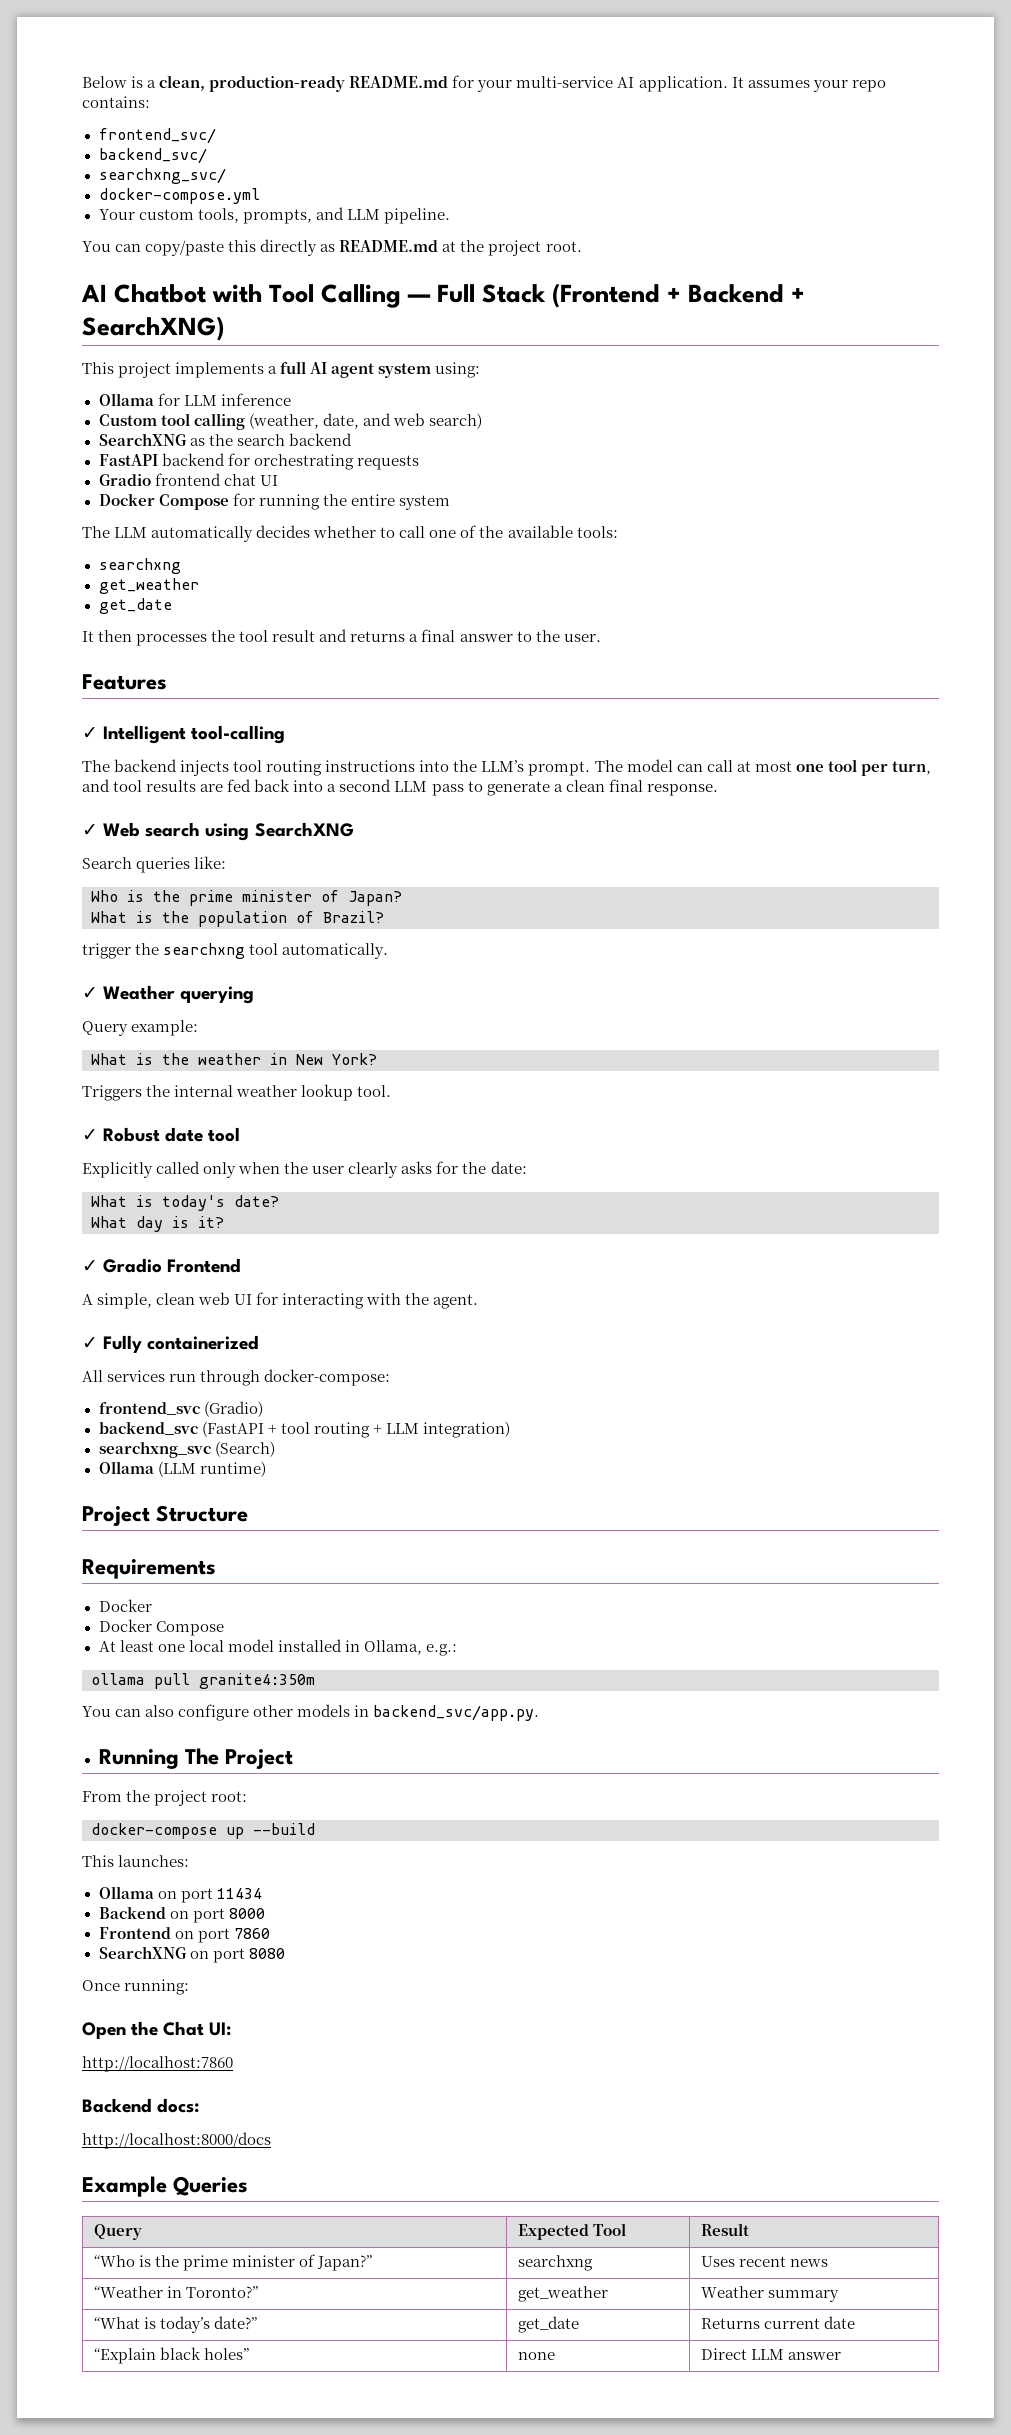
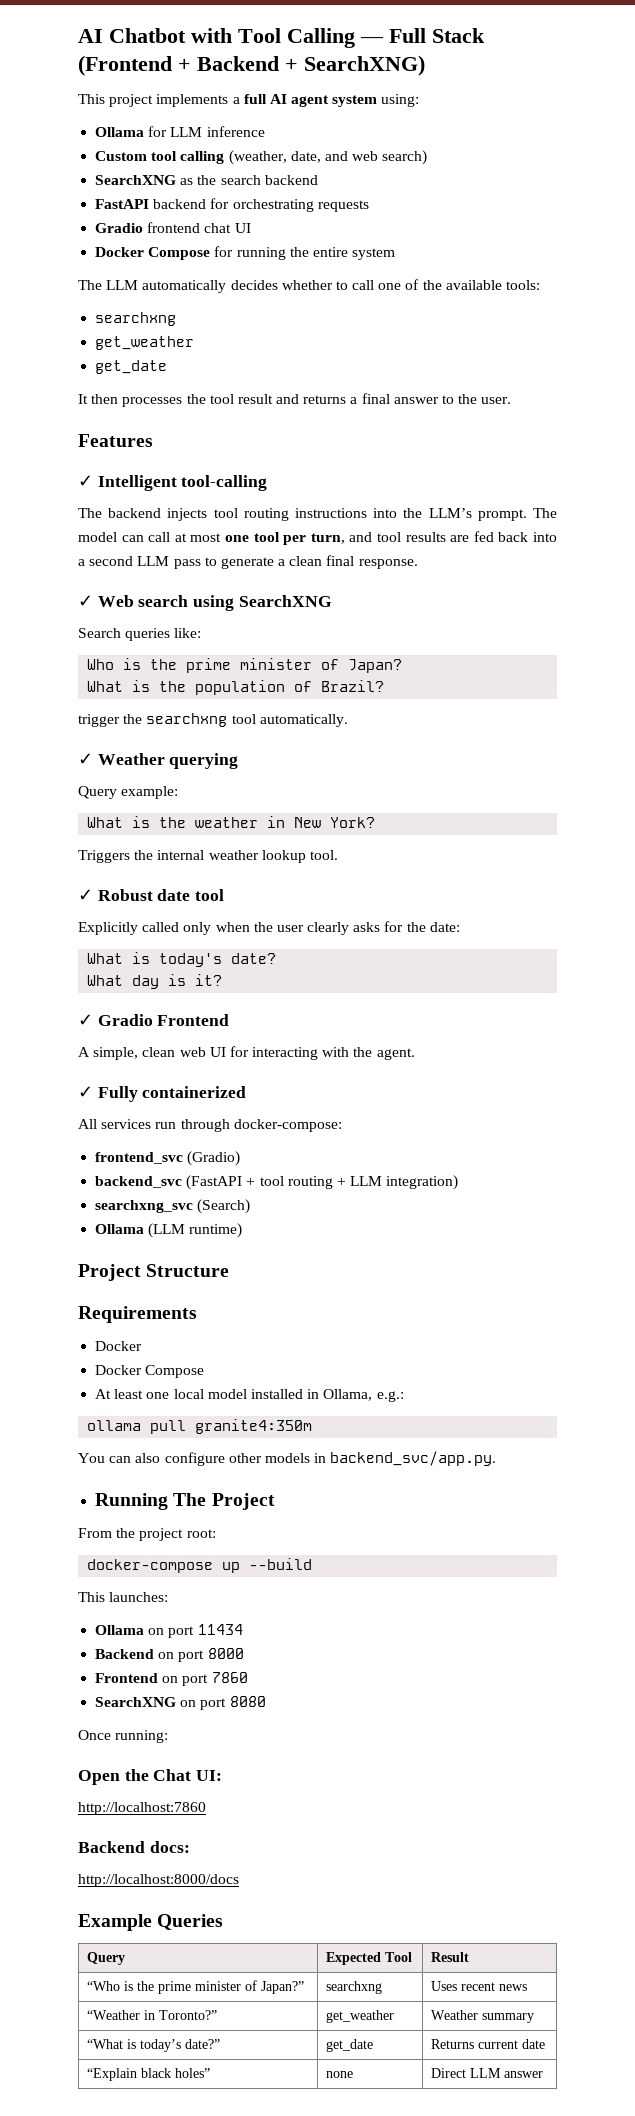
[82,75,886,92] [82,96,150,108] [98,128,216,144] [98,148,207,164] [98,168,226,184] [98,188,260,204] [98,207,450,224] [82,239,582,256] Below is a clean, production-ready README.md for your multi-service AI application. It assumes your repo contains: // frontend_svc/ // backend_svc/ // searchxng_svc/ // docker-compose.yml // Your custom tools, prompts, and LLM pipeline. // You can copy/paste this directly as README.md at the project root. // -> (78, 36) none

